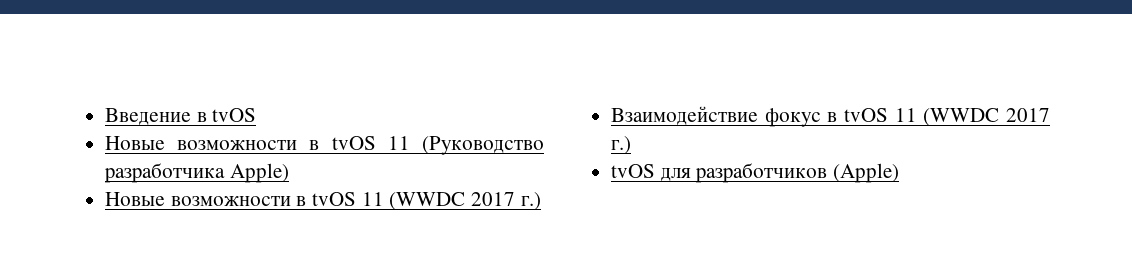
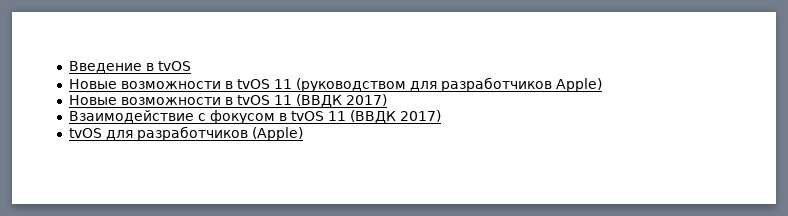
[421,136,544,155] [104,163,226,183] (Руководство разработчика -> [295,77,552,92] (руководством для разработчиков
[389,192,541,210] (WWDC 2017 г.) -> [295,94,387,107] (ВВДК 2017)
[764,108,1050,127] [611,136,632,154] фокус в tvOS 11 (WWDC 2017 г.) -> [197,110,441,124] с фокусом в tvOS 11 (ВВДК 2017)

